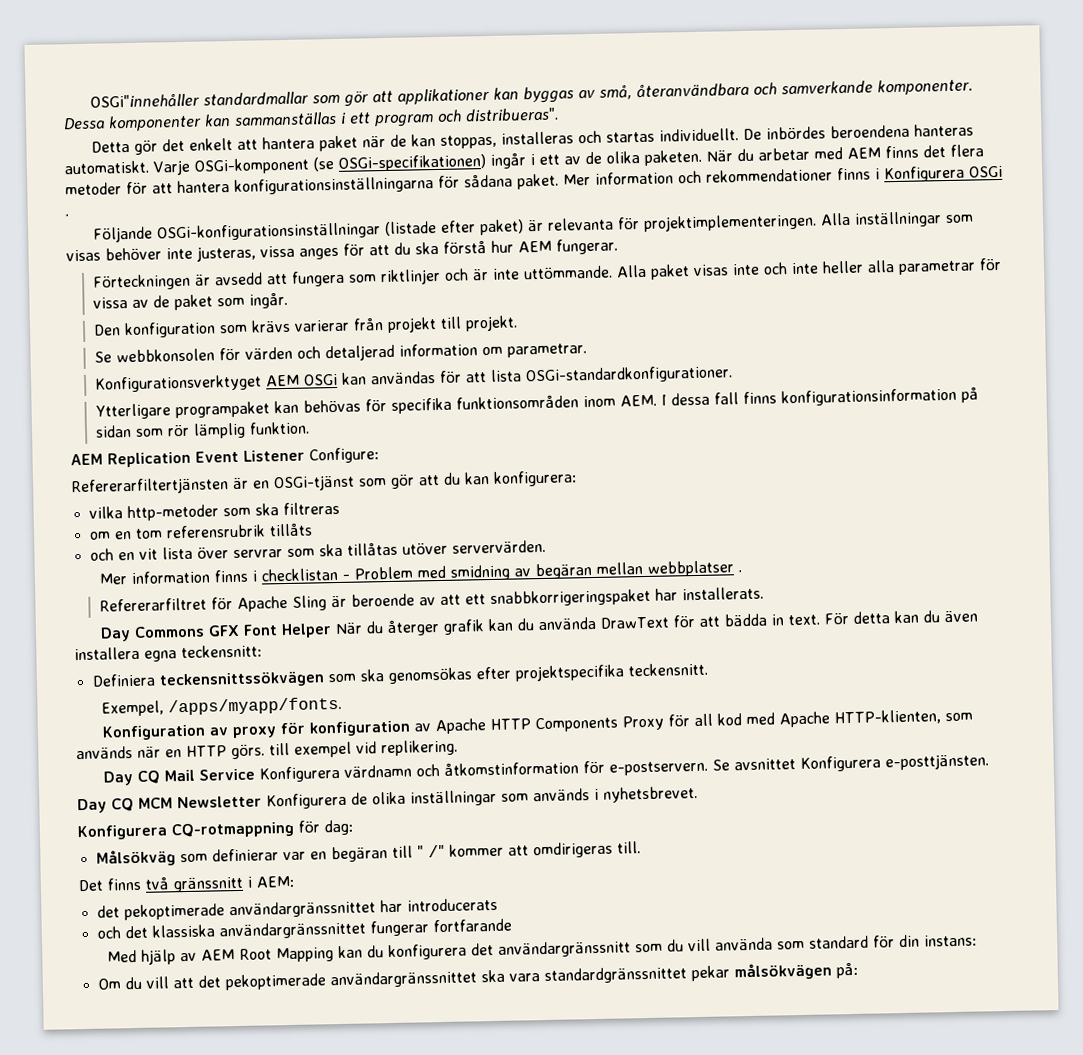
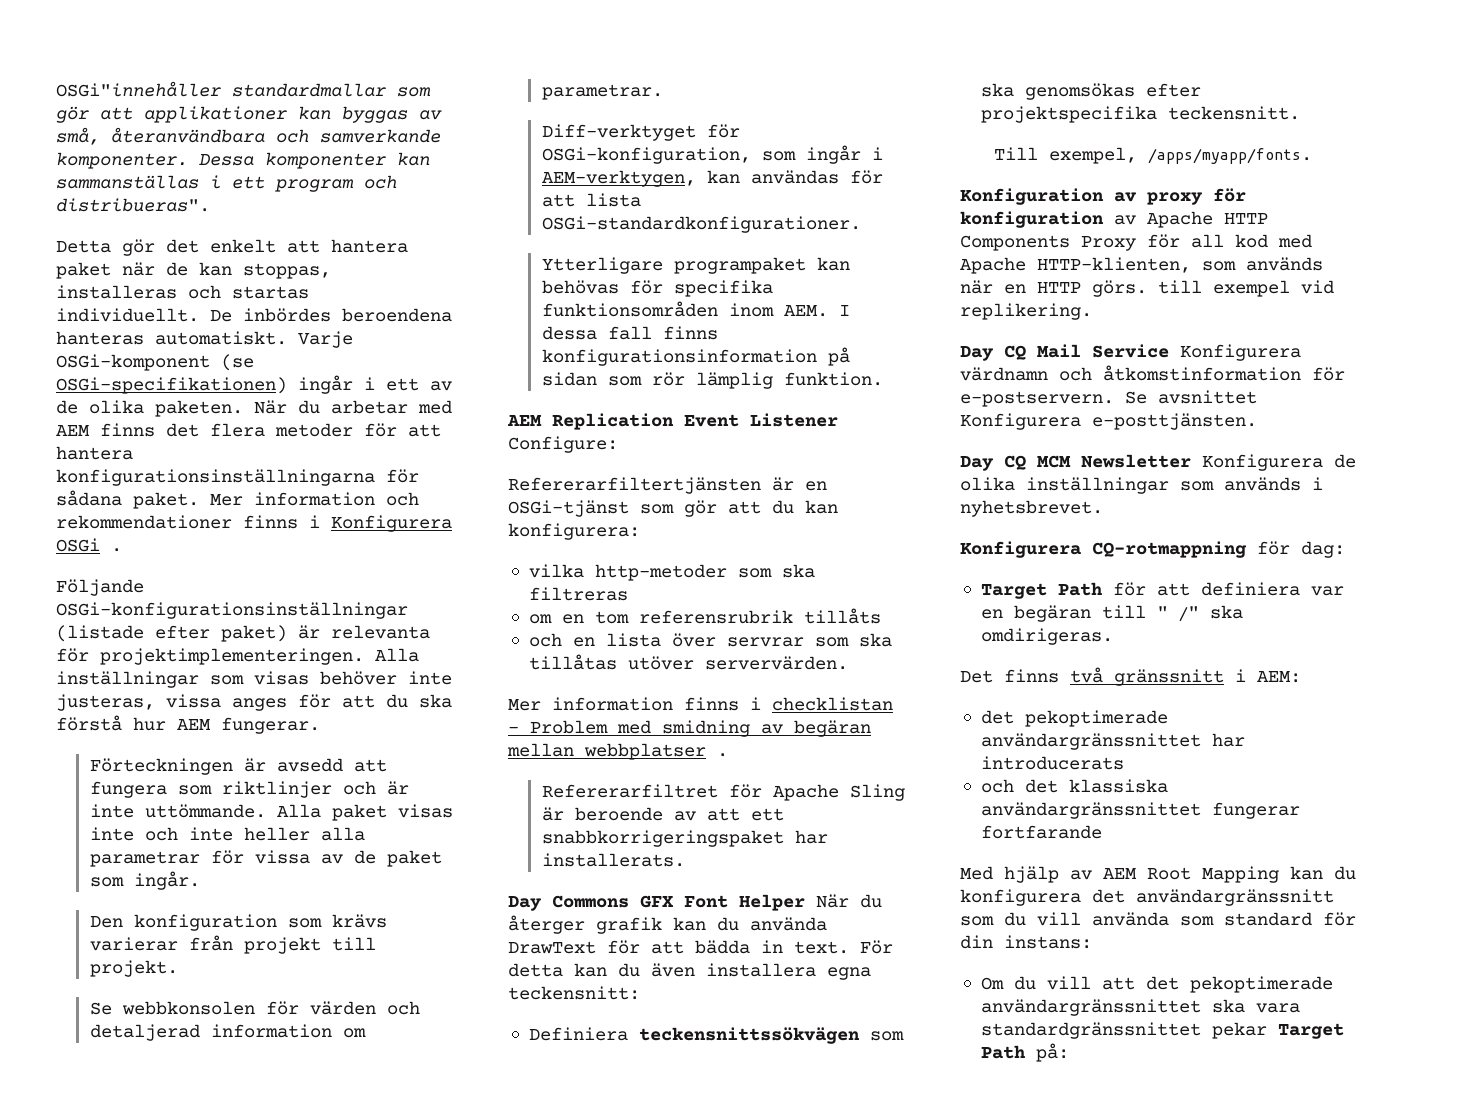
[94,373,339,393] Konfigurationsverktyget AEM OSGi -> [541,124,740,141] [541,145,883,164] [541,170,696,187] Diff-verktyget för OSGi-konfiguration, som ingår i AEM-verktygen,
[138,548,158,560] vit -> (595, 642) none
[101,700,165,717] Exempel, -> [993,147,1137,164] Till exempel,
[95,848,279,867] Målsökväg som definierar -> [980,582,1300,599] Target Path för att definiera
[448,841,641,859] kommer att omdirigeras till. -> [1209,605,1243,619] [980,628,1113,645] ska omdirigeras.
[733,962,832,981] målsökvägen -> [1277,1023,1344,1039] [980,1045,1026,1059] Target Path

